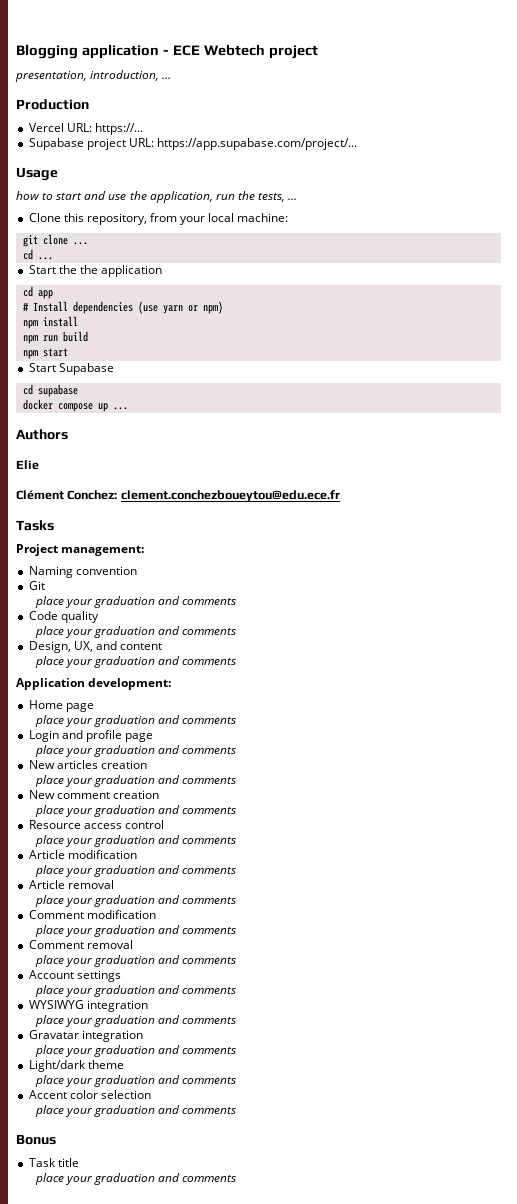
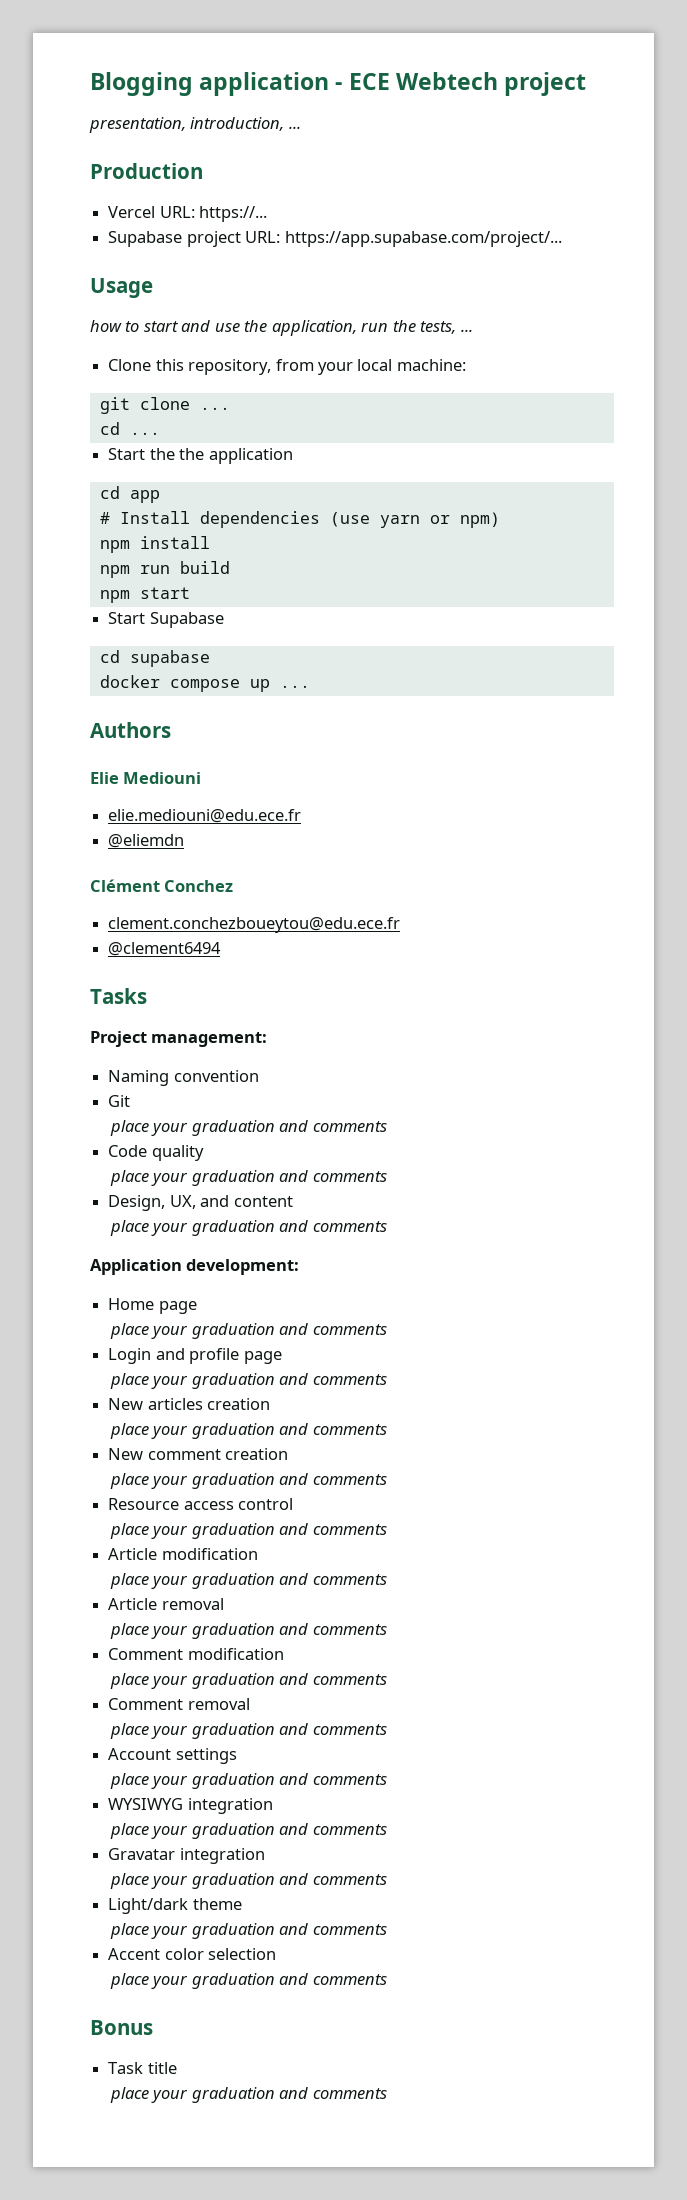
(39, 465) none -> [123,772,202,784] [108,809,302,823] [108,834,185,848] Mediouni // elie.mediouni@edu.ece.fr // @eliemdn
[67,490,118,500] Conchez: -> [164,880,234,892] Conchez //
(340, 496) none -> [108,942,222,956] // @clement6494

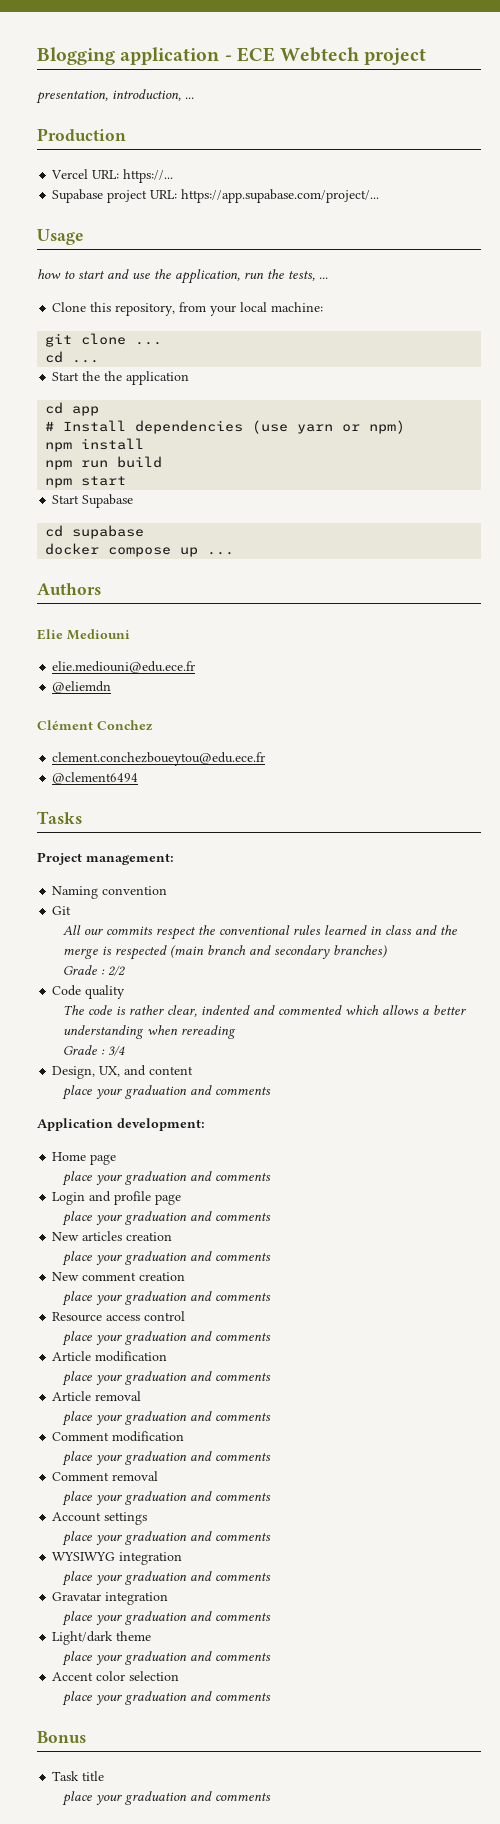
[110,1120,387,1136] [108,1145,204,1161] [110,1170,387,1186] place your graduation and comments // Code quality // place your graduation and comments -> [62,925,457,940] [62,945,387,960] [62,965,126,976] [52,985,126,999] [62,1005,466,1017] [62,1025,236,1039] [62,1045,125,1056] All our commits respect the conventional rules learned in class and the merge is respected (main branch and secondary branches) // Grade : 2/2 // Code quality // The code is rather clear, indented and commented which allows a better understanding when rereading // Grade : 3/4

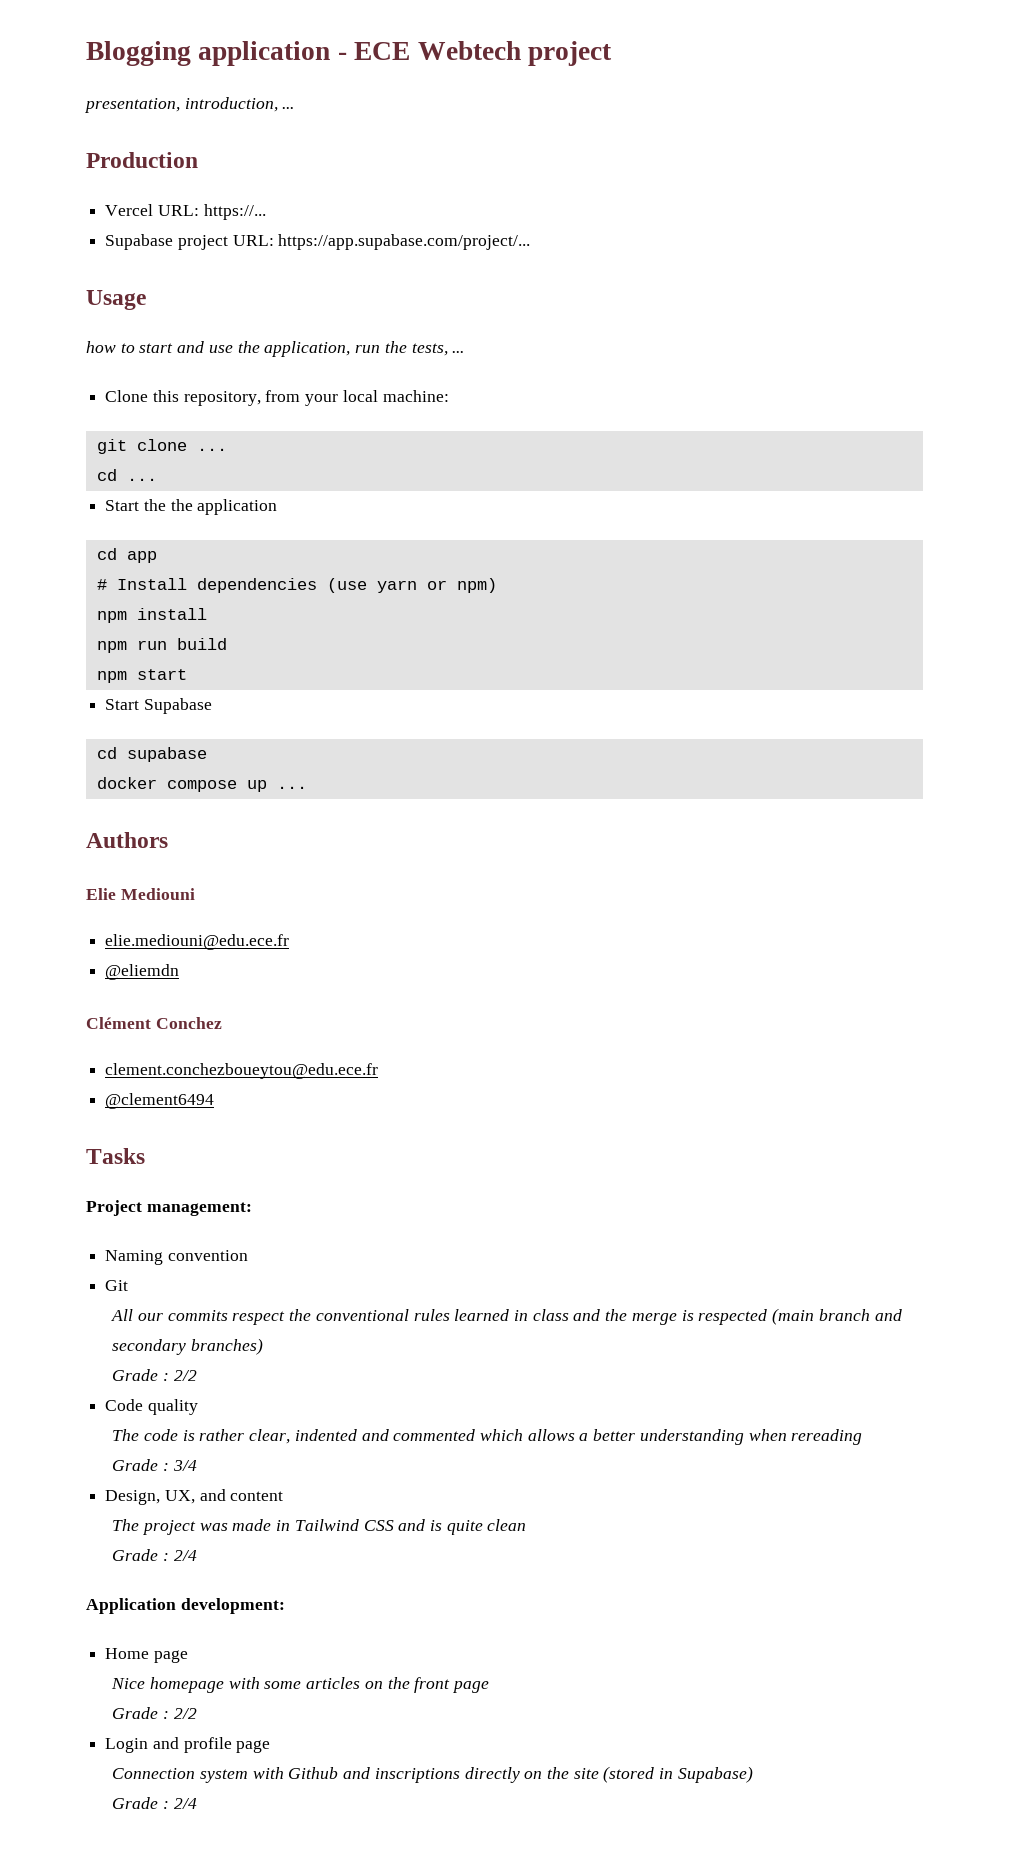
[61,1085,271,1100] [37,1118,205,1131] [52,1152,117,1165] [61,1171,271,1186] [52,1191,182,1205] [61,1211,271,1226] [52,1231,173,1241] [61,1251,271,1266] [52,1272,186,1281] [61,1291,271,1306] [52,1311,186,1322] [61,1331,271,1346] [52,1351,168,1362] [61,1371,271,1386] [52,1391,142,1401] [61,1411,271,1426] [52,1431,185,1442] [61,1451,271,1466] [52,1471,159,1481] [61,1491,271,1506] [52,1512,148,1525] [61,1531,271,1546] [52,1552,183,1565] [61,1571,271,1586] [52,1592,169,1605] [61,1611,271,1626] [52,1631,152,1645] [61,1651,271,1666] [52,1671,180,1681] [61,1691,271,1706] [37,1731,86,1743] [52,1771,105,1781] [61,1791,271,1806] place your graduation and comments // Application development: // Home page // place your graduation and comments // Login and profile page // place your graduation and comments // New articles creation // place your graduation and comments // New comment creation // place your graduation and comments // Resource access control // place your graduation and comments // Article modification // place your graduation and comments // Article removal // place your graduation and comments // Comment modification // place your graduation and comments // Comment removal // place your graduation and comments // Account settings // place your graduation and comments // WYSIWYG integration // place your graduation and comments // Gravatar integration // place your graduation and comments // Light/dark theme // place your graduation and comments // Accent color selection // place your graduation and comments // Bonus // Task title // place your graduation and comments -> [112,1519,527,1535] [112,1549,197,1561] [86,1598,285,1614] [105,1648,188,1663] [111,1677,490,1693] [112,1707,197,1719] [105,1737,271,1753] [112,1766,753,1783] [112,1797,197,1809] The project was made in Tailwind CSS and is quite clean // Grade : 2/4 // Application development: // Home page // Nice homepage with some articles on the front page // Grade : 2/2 // Login and profile page // Connection system with Github and inscriptions directly on the site (stored in Supabase) // Grade : 2/4

